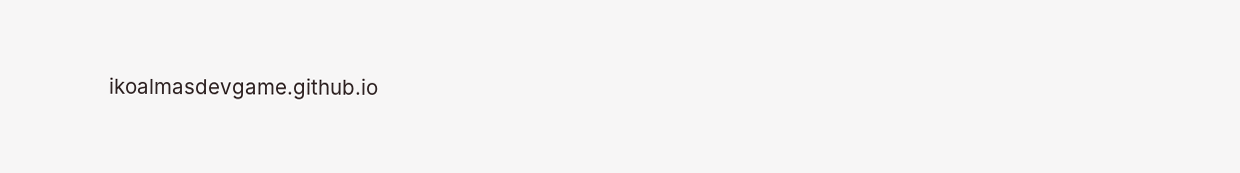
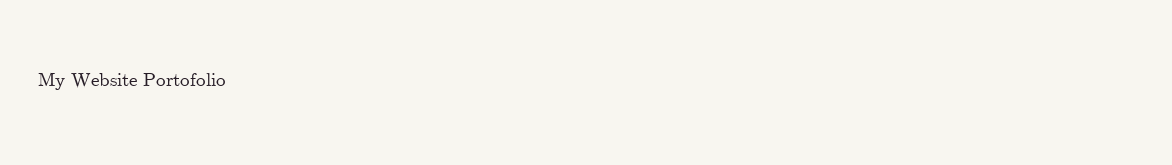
[108,76,379,100] ikoalmasdevgame.github.io -> [38,72,226,90] My Website Portofolio

